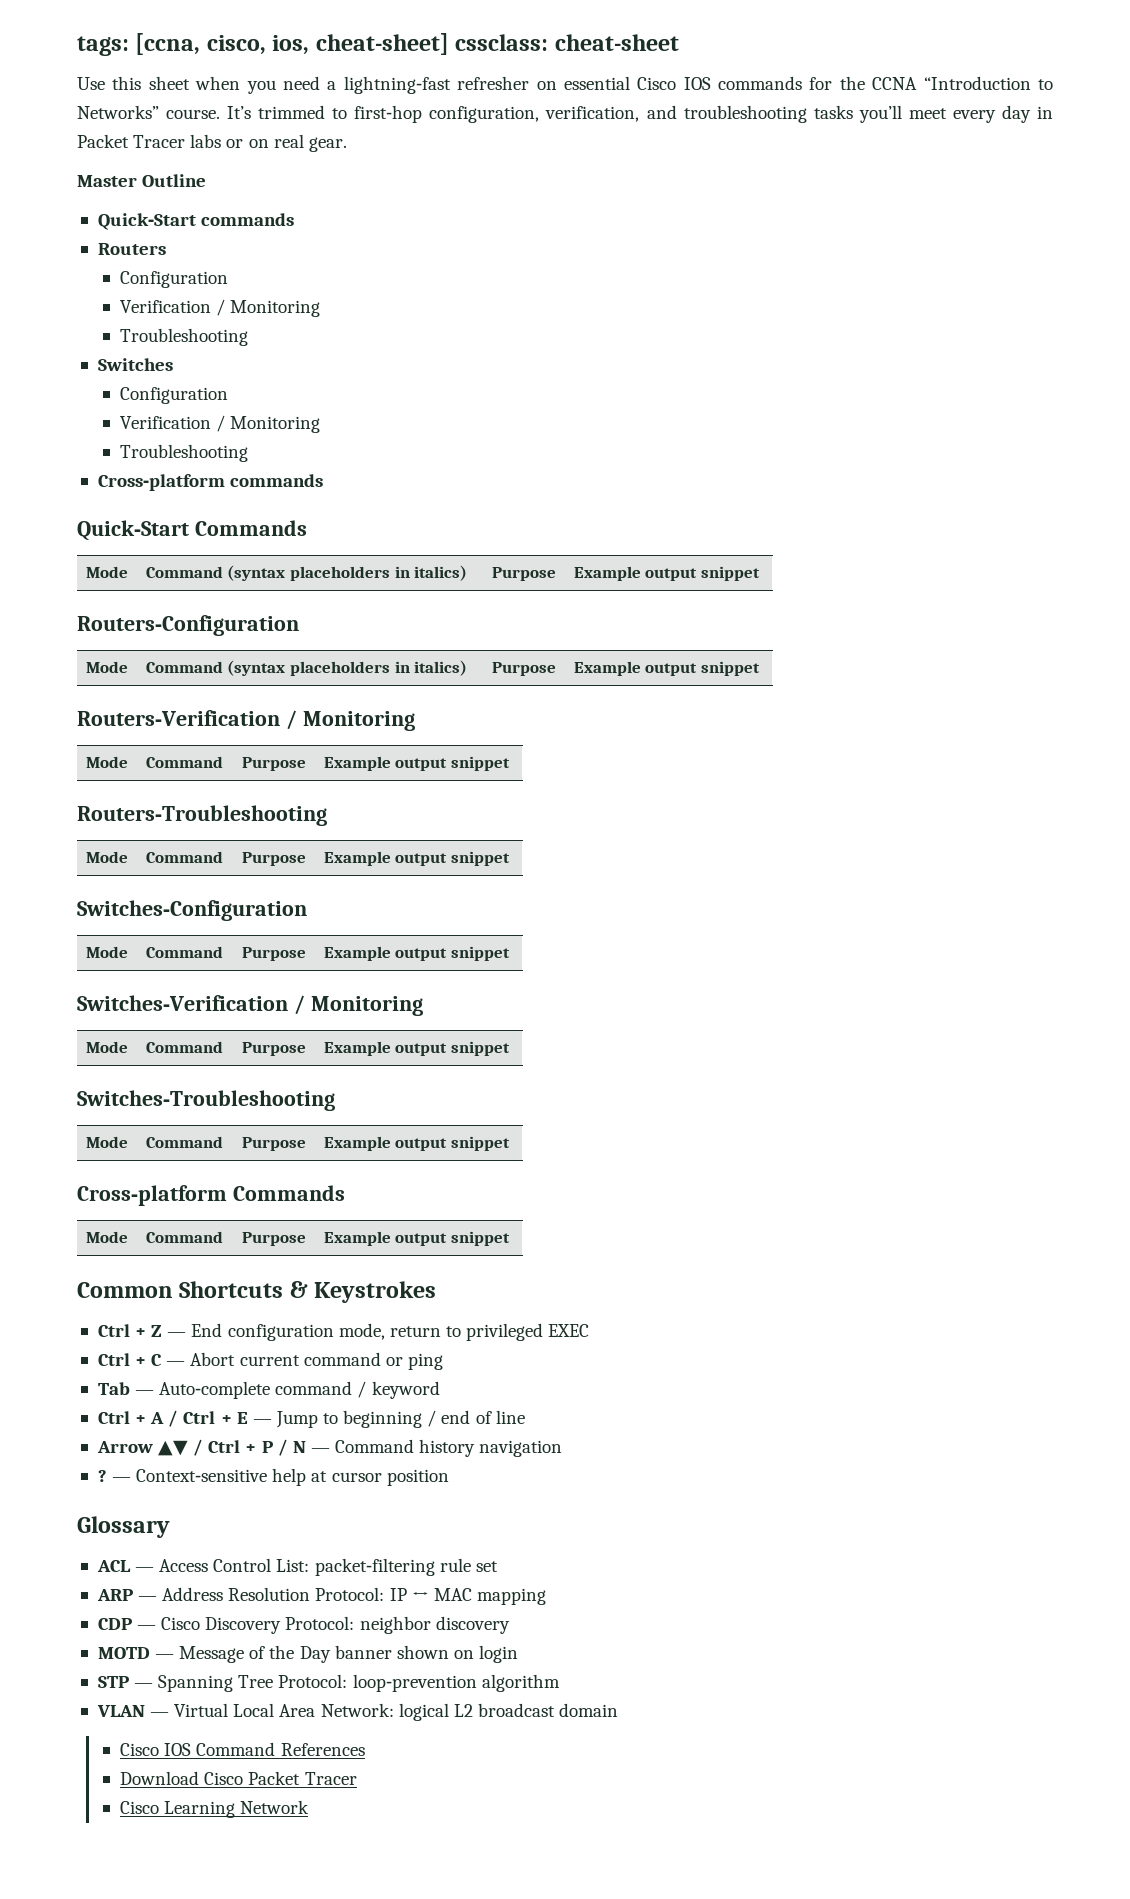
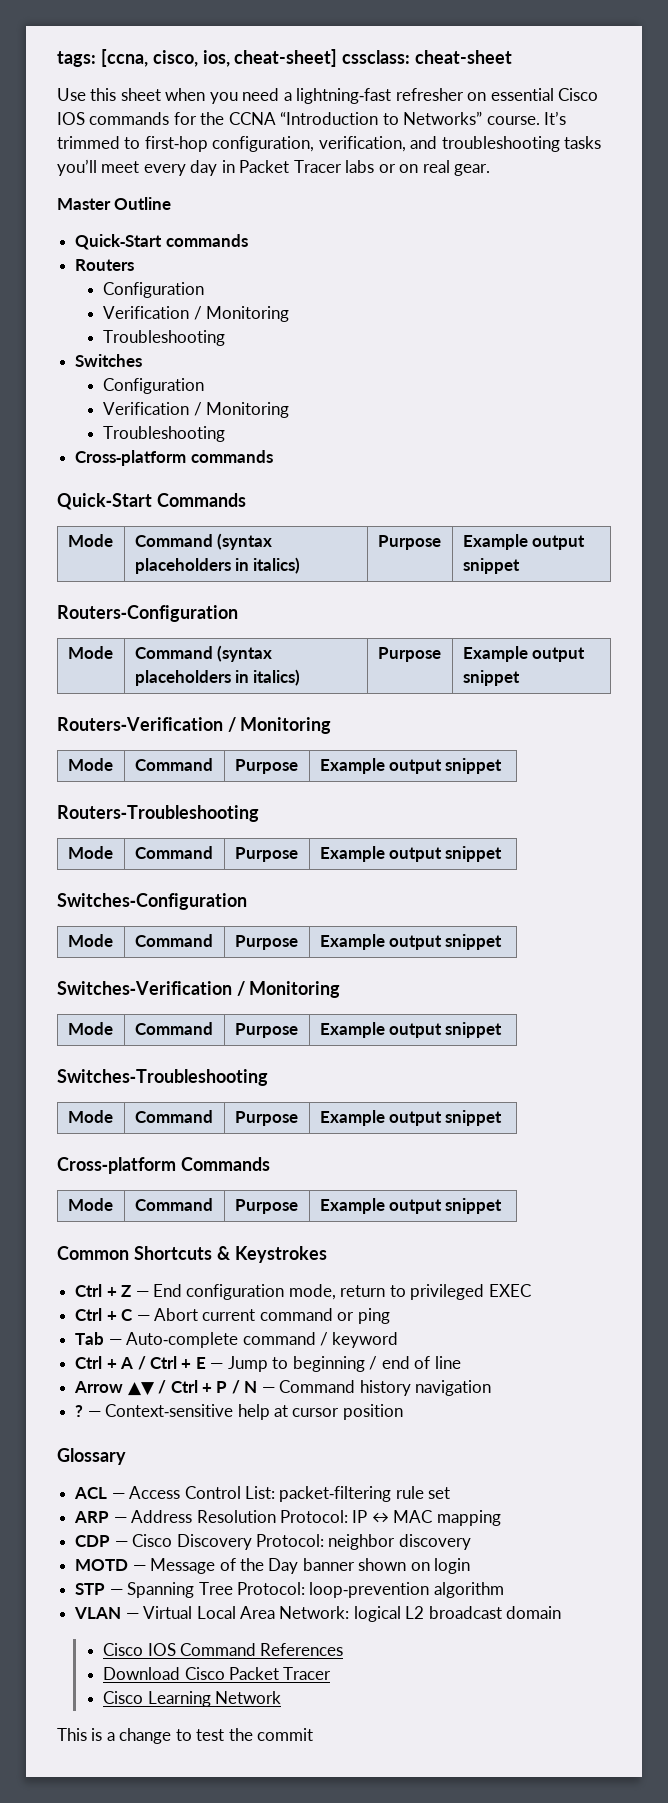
(310, 1807) none -> [57,1728,314,1744] // This is a change to test the commit

